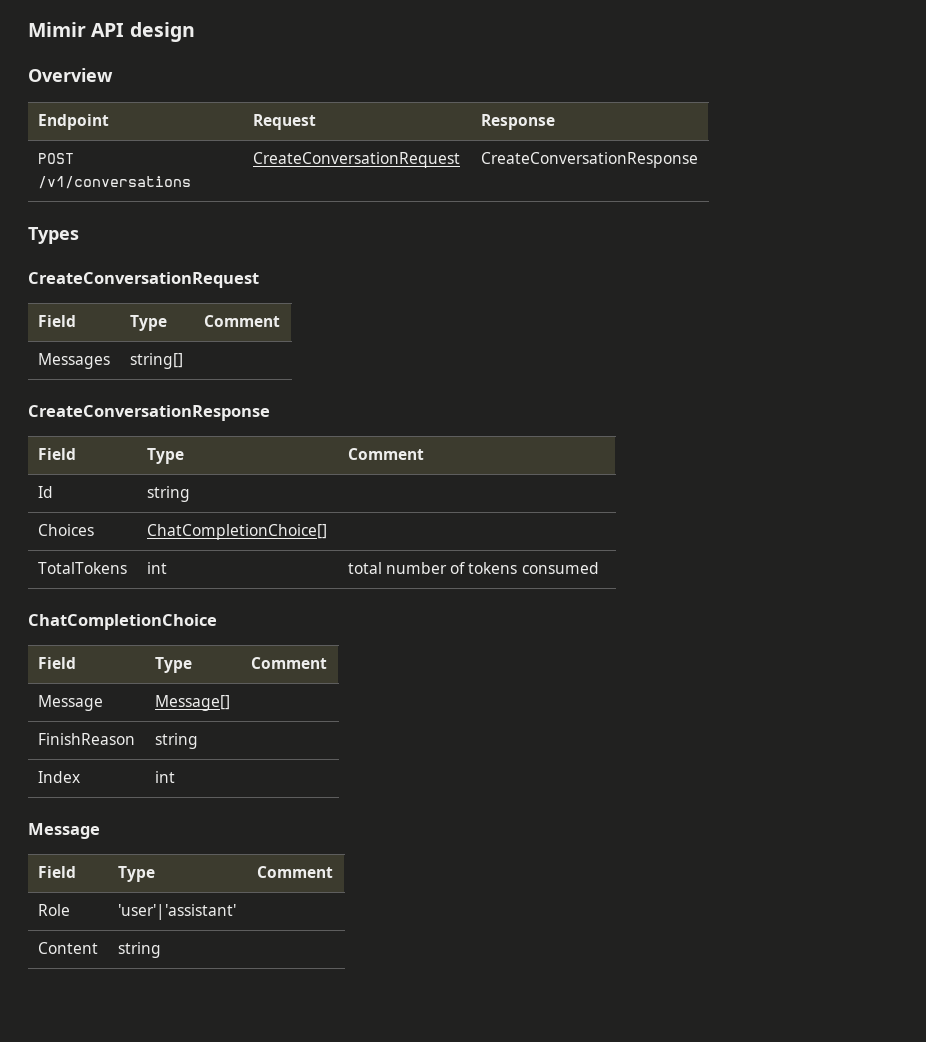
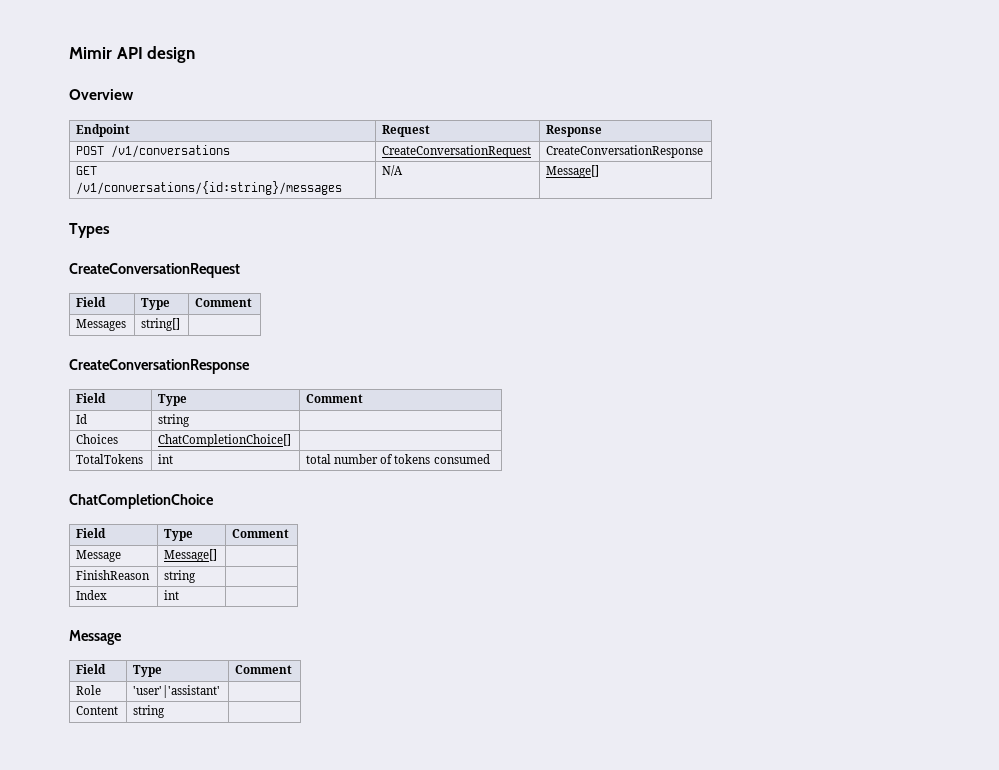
(698, 160) none -> [76,166,98,175] [76,181,343,195] [382,165,404,176] [546,165,600,178] // GET /v1/conversations/{id:string}/messages | N/A | Message[]

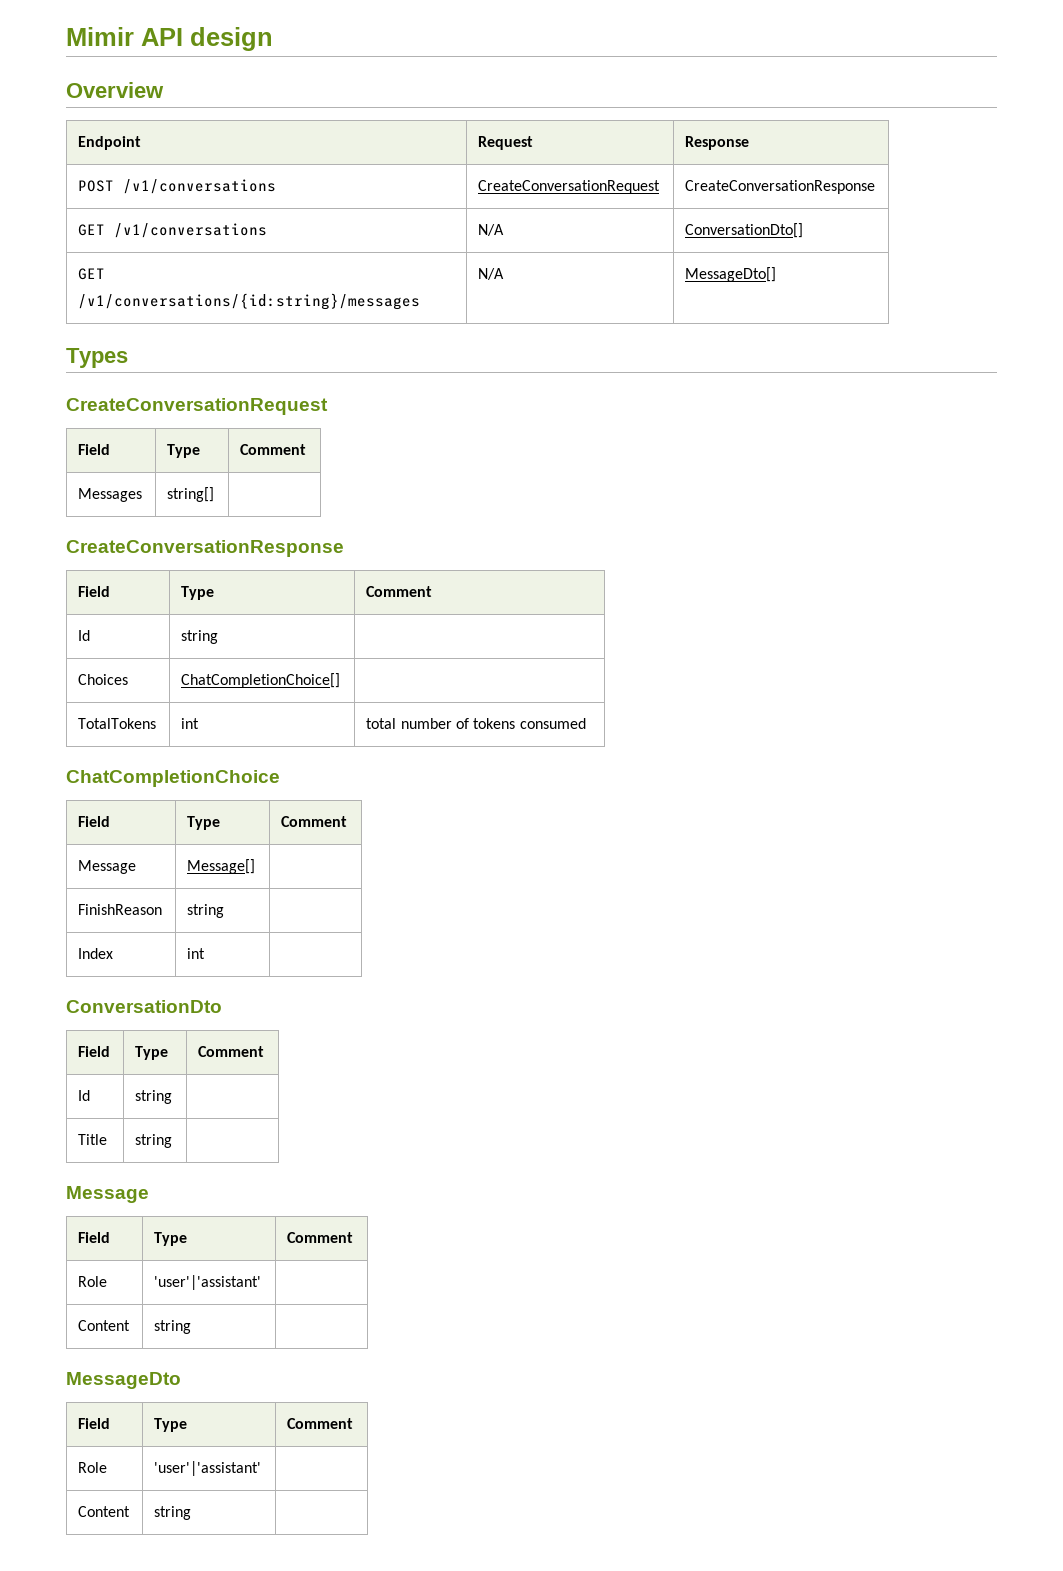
(704, 151) none -> [78,223,268,238] [478,224,505,236] [685,223,804,238] // GET /v1/conversations | N/A | ConversationDto[]
[546,165,600,178] Message[] -> [685,267,777,282] MessageDto[]
(180, 595) none -> [66,1000,222,1013] [78,1046,111,1057] [135,1046,169,1060] [198,1046,265,1057] [78,1090,91,1101] [135,1090,173,1104] [78,1134,108,1145] [135,1134,173,1148] // ConversationDto // Field | Type | Comment // Id | string | // Title | string |
(166, 711) none -> [66,1372,181,1389] [78,1418,111,1429] [154,1418,188,1432] [287,1418,354,1429] [78,1462,108,1473] [154,1461,262,1476] [78,1506,131,1517] [154,1506,192,1520] // MessageDto // Field | Type | Comment // Role | 'user'|'assistant' | // Content | string |

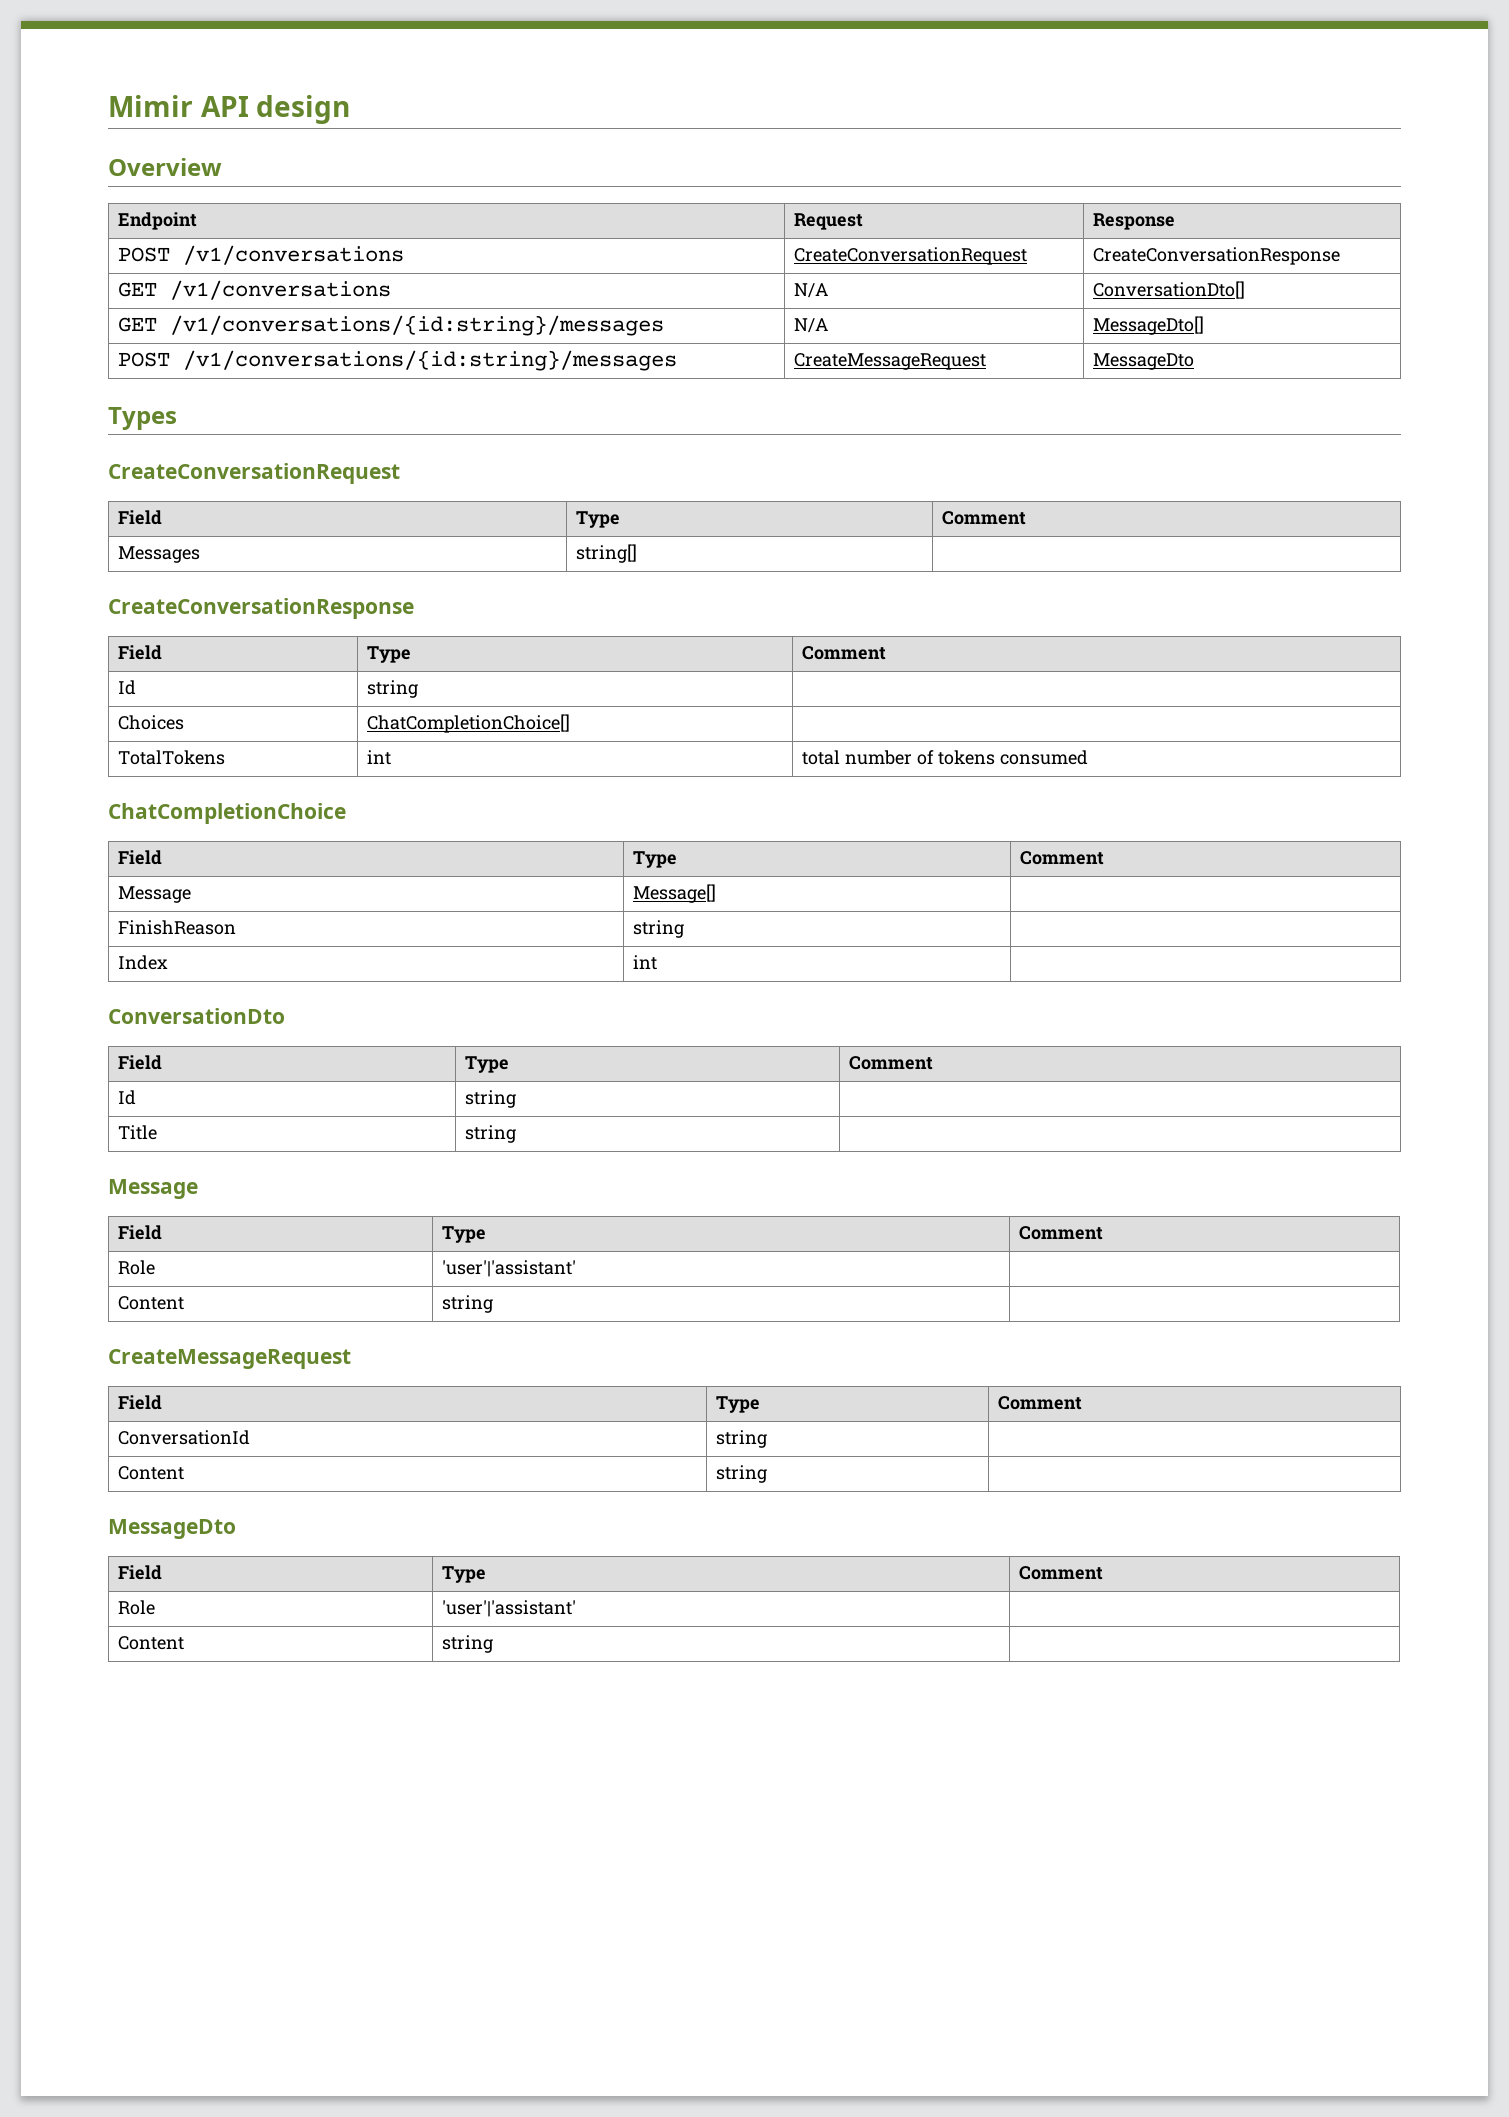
(777, 274) none -> [118,350,678,371] [794,353,987,370] [1093,353,1195,370] // POST /v1/conversations/{id:string}/messages | CreateMessageRequest | MessageDto
(192, 1327) none -> [108,1349,351,1369] [118,1395,163,1410] [716,1396,761,1413] [998,1396,1083,1410] [118,1430,251,1445] [716,1430,768,1448] [118,1466,185,1480] [716,1465,768,1483] // CreateMessageRequest // Field | Type | Comment // ConversationId | string | // Content | string |

